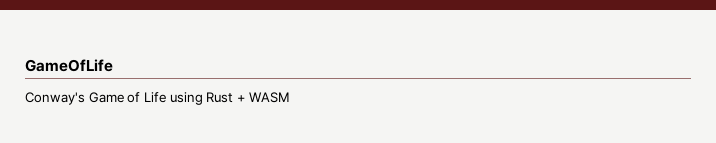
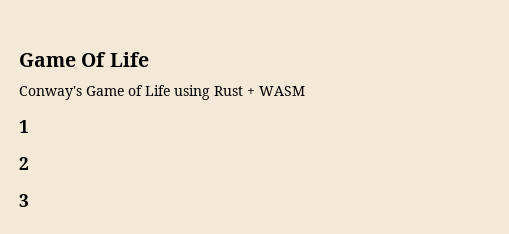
[25,59,113,72] GameOfLife -> [19,52,149,67] Game Of Life
(290, 97) none -> [19,120,29,133] [19,157,29,170] [19,194,29,207] // 1 // 2 // 3

